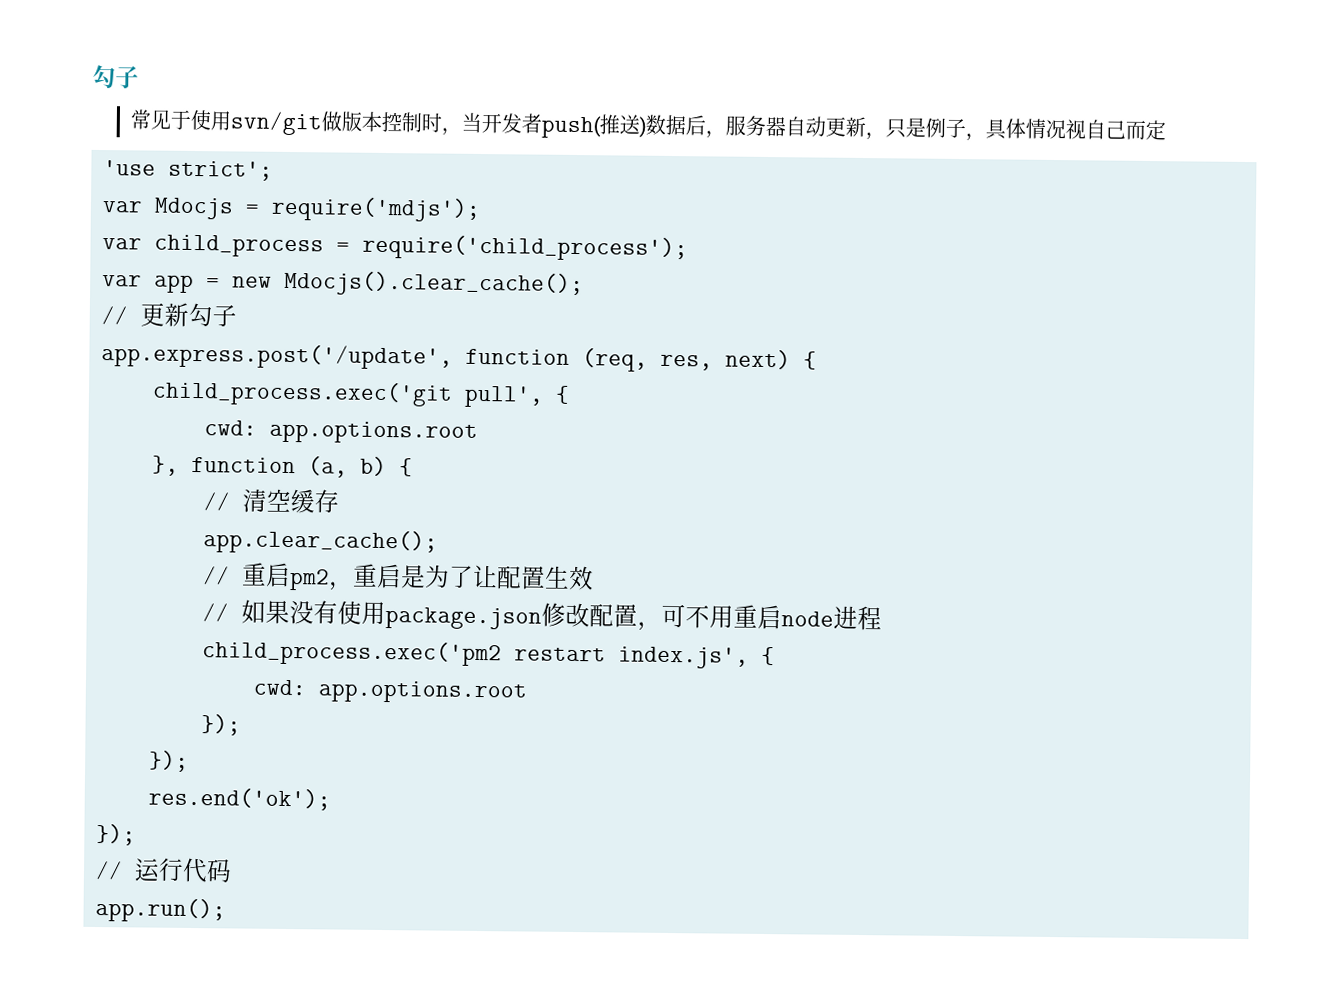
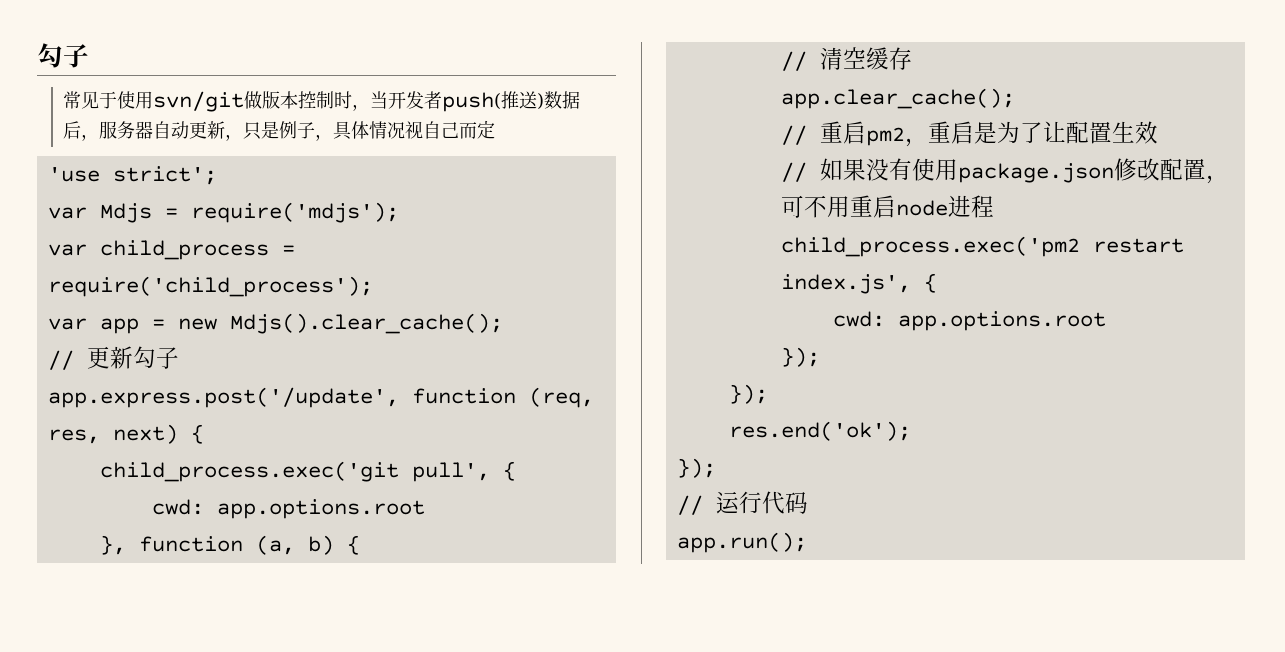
[154,197,234,220] Mdocjs -> [99,203,152,223] Mdjs
[284,270,584,298] Mdocjs().clear_cache(); -> [229,313,503,334] Mdjs().clear_cache();

